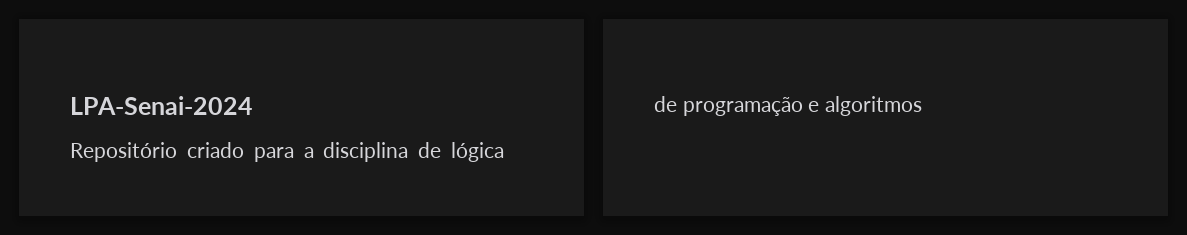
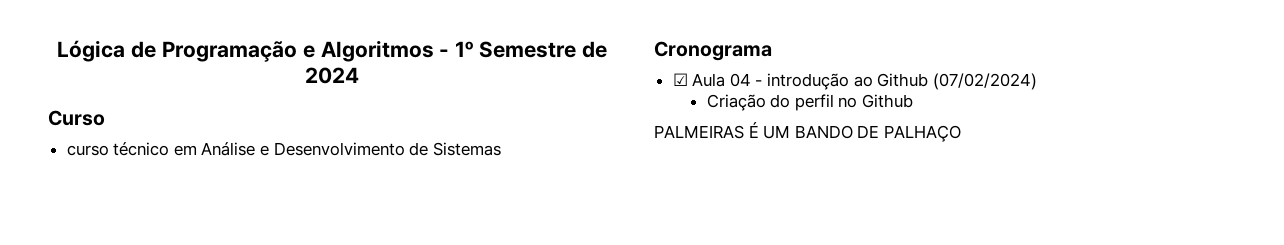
[70,96,253,115] [70,142,504,162] [654,96,923,116] LPA-Senai-2024 // Repositório criado para a disciplina de lógica de programação e algoritmos -> [57,40,607,62] [305,67,359,84] [48,110,105,126] [66,142,501,156] [654,41,772,61] [672,73,1037,90] [706,94,914,111] [654,122,961,142] Lógica de Programação e Algoritmos - 1º Semestre de 2024 // Curso // curso técnico em Análise e Desenvolvimento de Sistemas // Cronograma // ☑ Aula 04 - introdução ao Github (07/02/2024) // Criação do perfil no Github // PALMEIRAS É UM BANDO DE PALHAÇO

